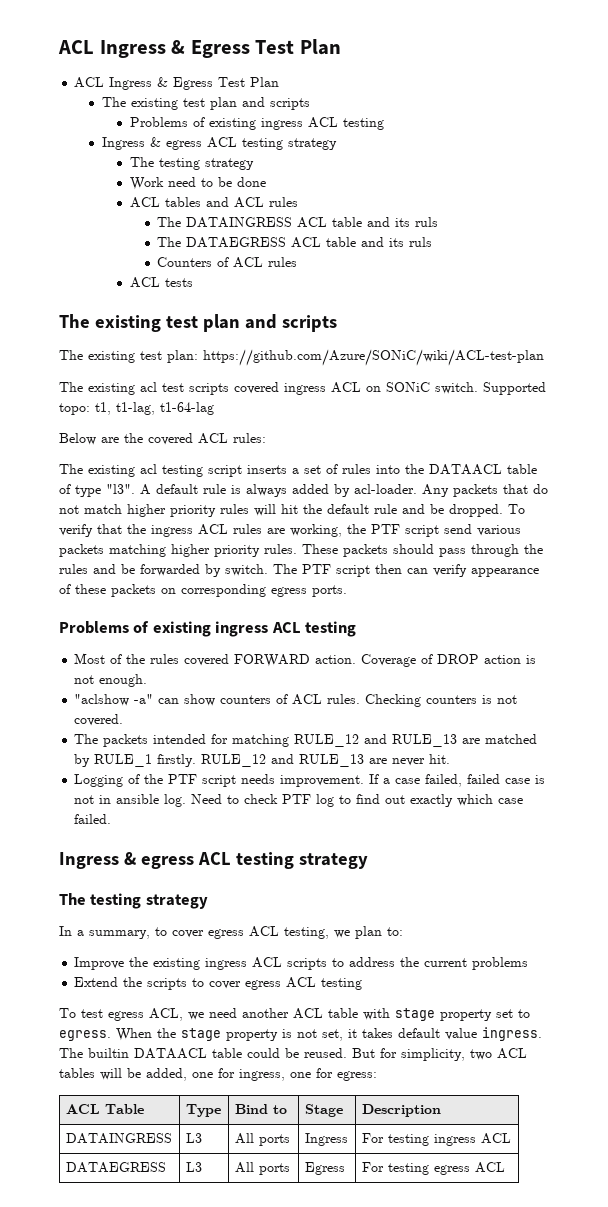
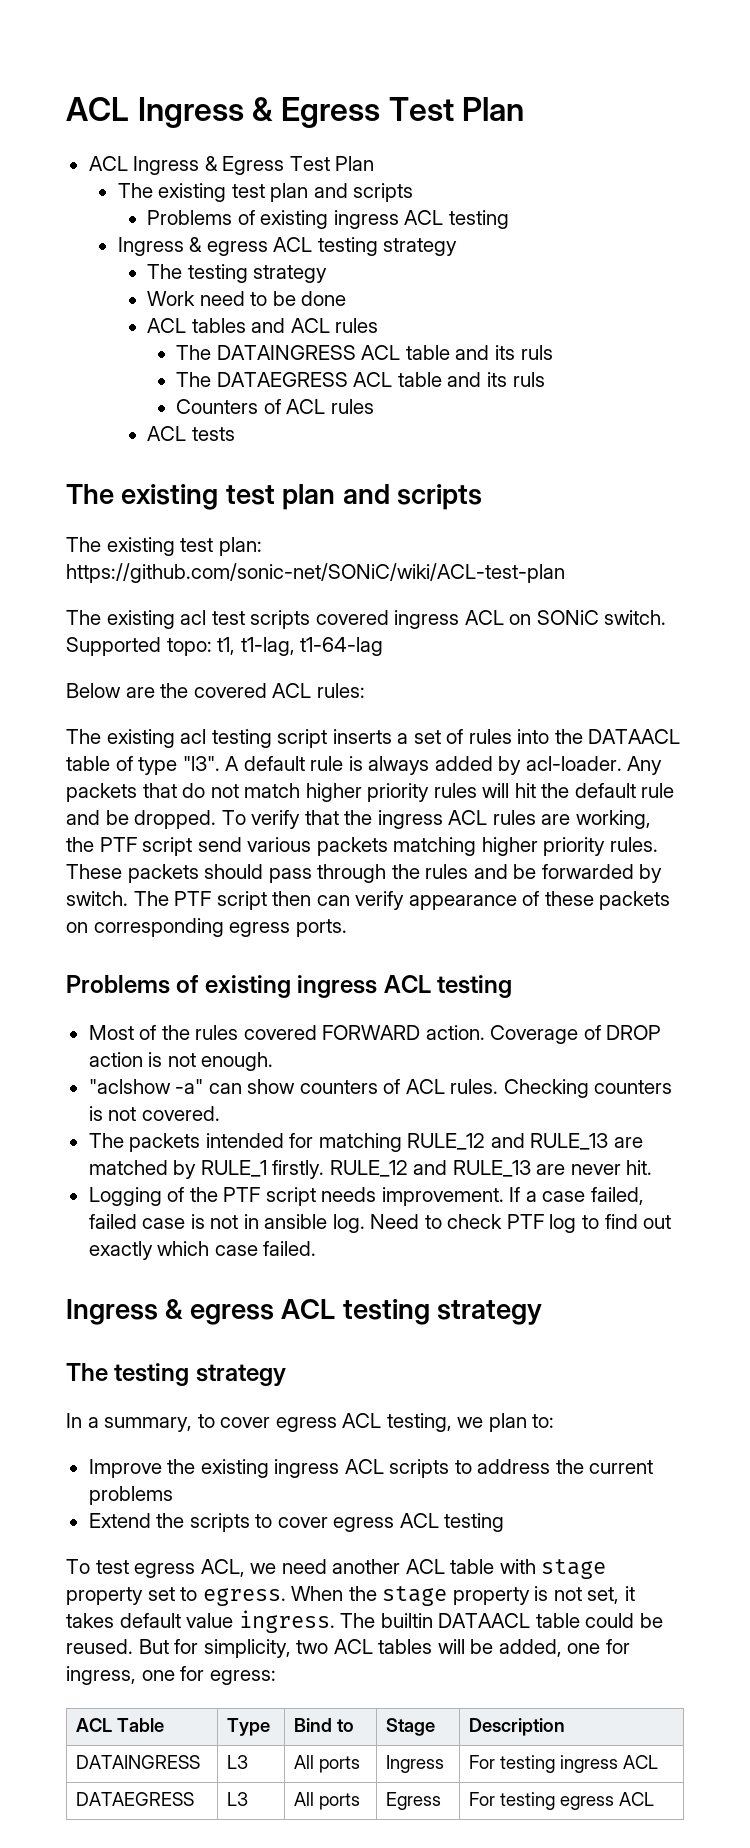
[203,349,544,366] https://github.com/Azure/SONiC/wiki/ACL-test-plan -> [66,563,565,583] https://github.com/sonic-net/SONiC/wiki/ACL-test-plan

